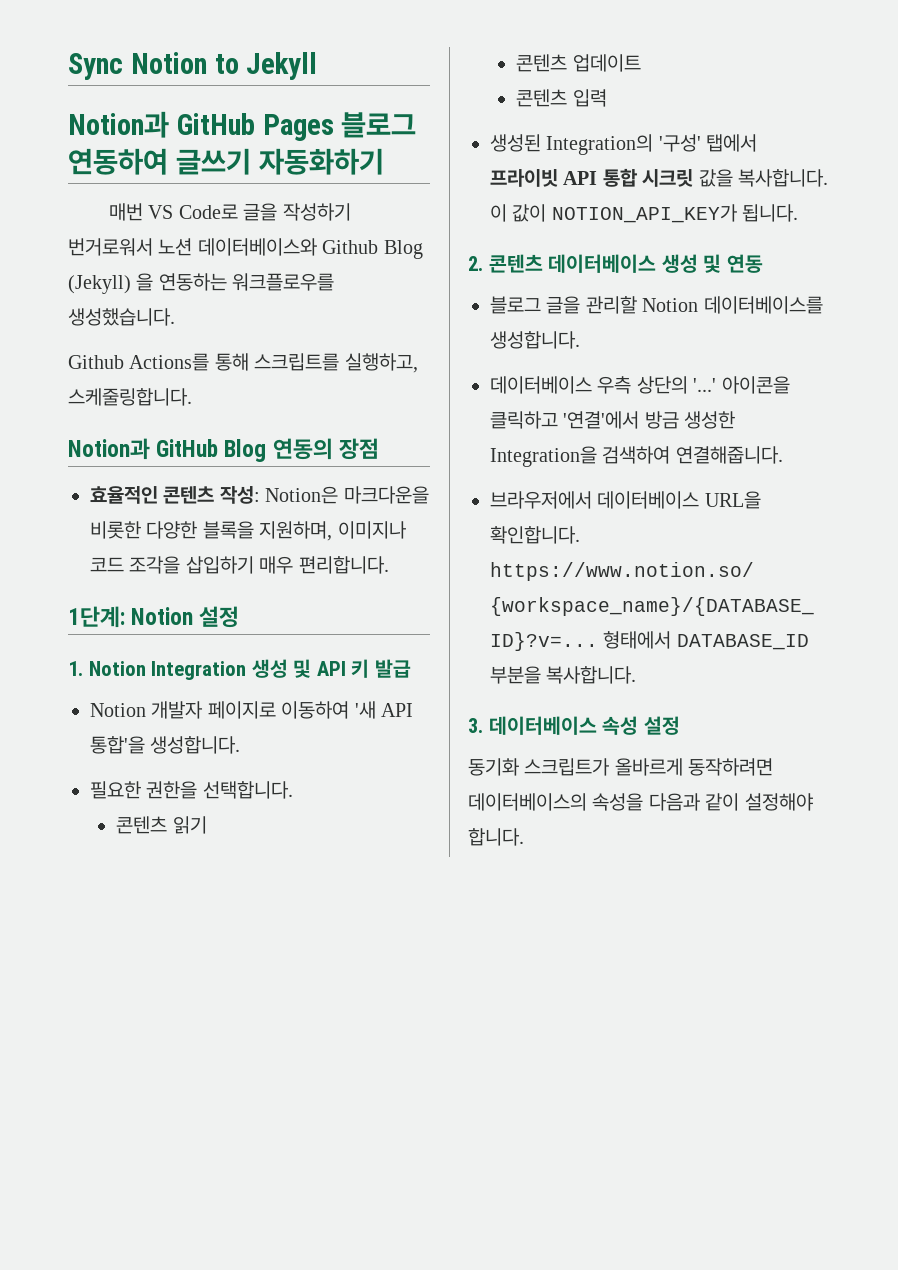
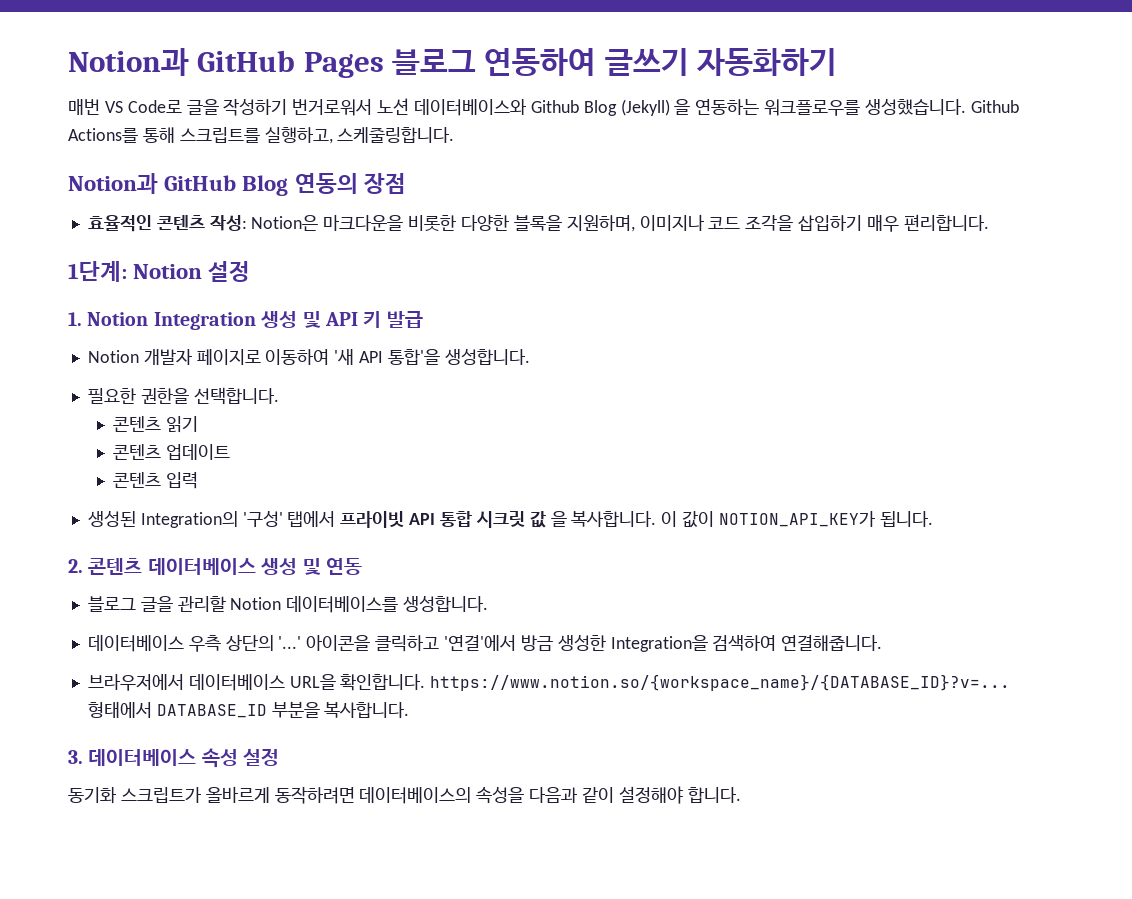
[68,52,318,80] Sync Notion to Jekyll // -> (68, 62) none
(175, 317) // -> (967, 107) none
[698,169,733,187] 값을 -> [529,511,567,528] 값 을

